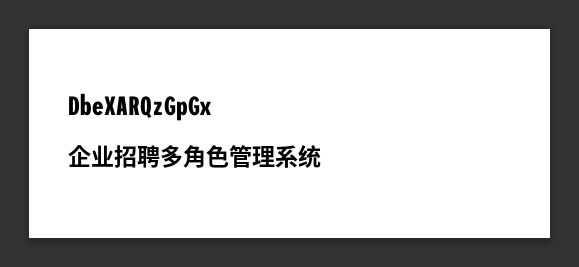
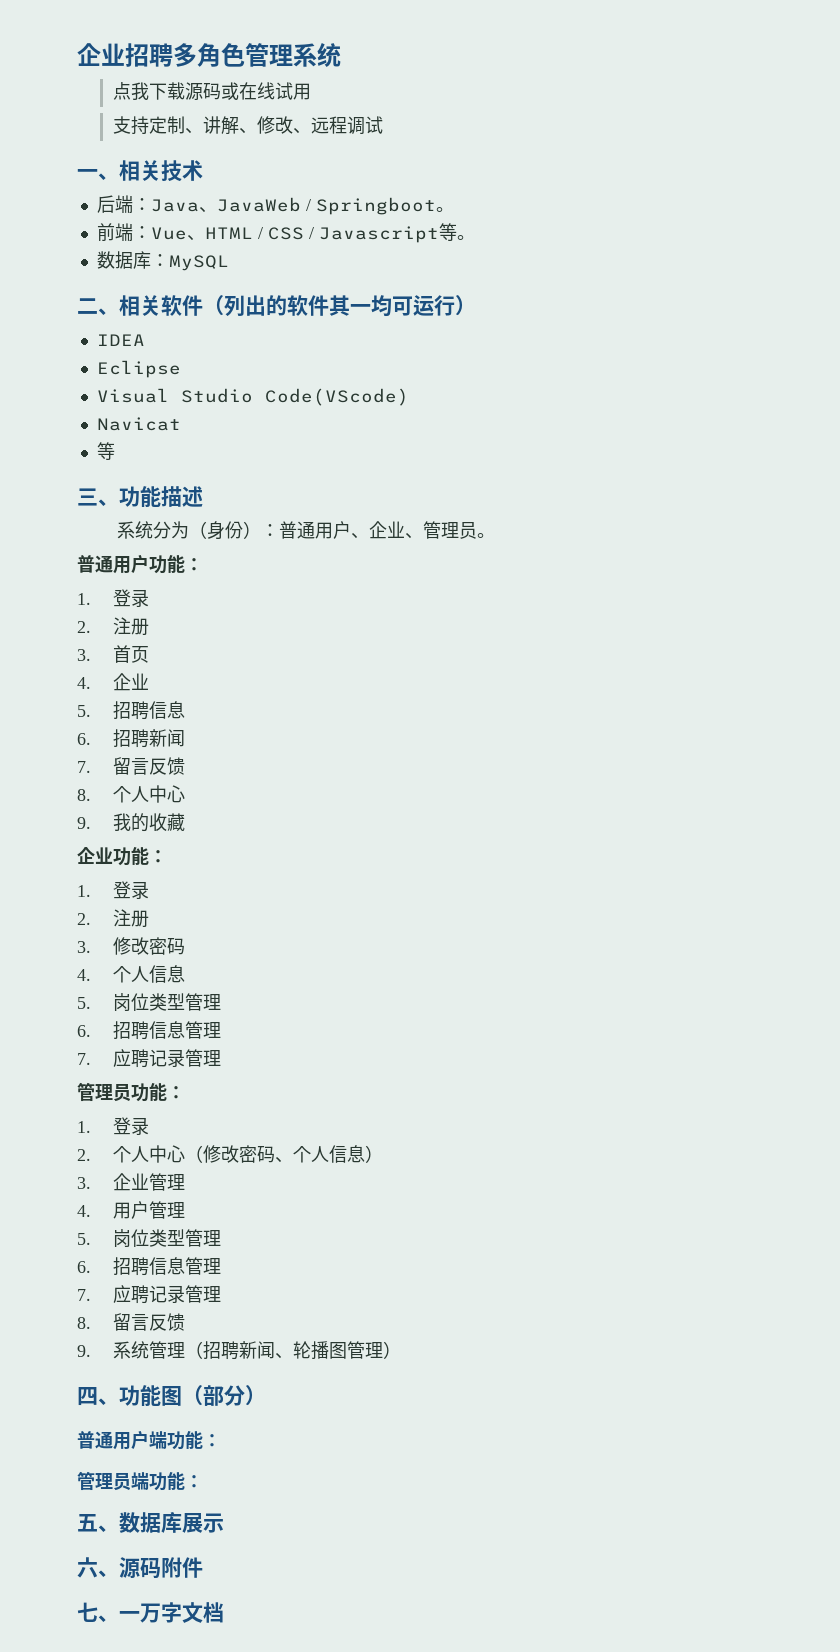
[68,93,212,121] DbeXARQzGpGx // -> (77, 54) none
(321, 156) none -> [112,82,311,101] [112,116,383,135] [77,160,203,182] [96,195,454,215] [96,223,475,243] [96,251,229,271] [77,295,476,317] [96,334,145,346] [96,360,181,378] [96,388,409,406] [96,417,181,431] [96,442,115,460] [77,486,203,507] [117,521,496,540] [77,554,203,574] [77,589,149,607] [77,617,149,635] [77,645,149,663] [77,673,149,691] [77,701,185,720] [77,729,185,748] [77,757,185,775] [77,785,185,803] [77,813,185,832] [77,847,167,866] [77,881,149,899] [77,909,149,927] [77,937,185,955] [77,965,185,983] [77,993,221,1011] [77,1021,221,1040] [77,1049,221,1068] [77,1082,185,1102] [77,1117,149,1135] [77,1145,383,1163] [77,1173,185,1191] [77,1201,185,1219] [77,1229,221,1247] [77,1257,221,1276] [77,1285,221,1304] [77,1313,185,1331] [77,1341,401,1360] [77,1385,266,1406] [77,1430,221,1450] [77,1471,203,1491] [77,1512,224,1533] [77,1557,203,1579] [77,1602,224,1623] // 点我下载源码或在线试用 // 支持定制、讲解、修改、远程调试 // 一、相关技术 // 后端：Java、JavaWeb / Springboot。 // 前端：Vue、HTML / CSS / Javascript等。 // 数据库：MySQL // 二、相关软件（列出的软件其一均可运行） // IDEA // Eclipse // Visual Studio Code(VScode) // Navicat // 等 // 三、功能描述 // 系统分为（身份）：普通用户、企业、管理员。 // 普通用户功能： // 1.登录 // 2.注册 // 3.首页 // 4.企业 // 5.招聘信息 // 6.招聘新闻 // 7.留言反馈 // 8.个人中心 // 9.我的收藏 // 企业功能： // 1.登录 // 2.注册 // 3.修改密码 // 4.个人信息 // 5.岗位类型管理 // 6.招聘信息管理 // 7.应聘记录管理 // 管理员功能： // 1.登录 // 2.个人中心（修改密码、个人信息） // 3.企业管理 // 4.用户管理 // 5.岗位类型管理 // 6.招聘信息管理 // 7.应聘记录管理 // 8.留言反馈 // 9.系统管理（招聘新闻、轮播图管理） // 四、功能图（部分） // 普通用户端功能： // 管理员端功能： // 五、数据库展示 // 六、源码附件 // 七、一万字文档

